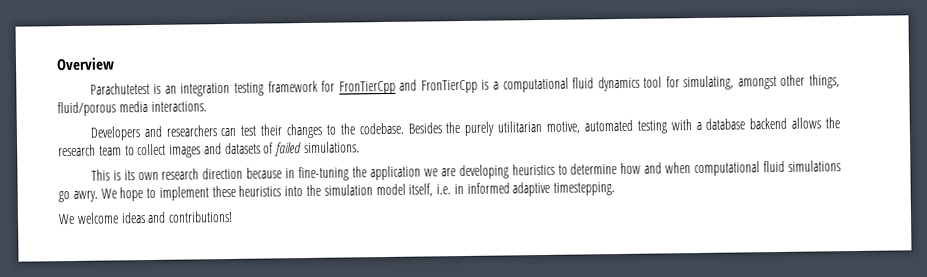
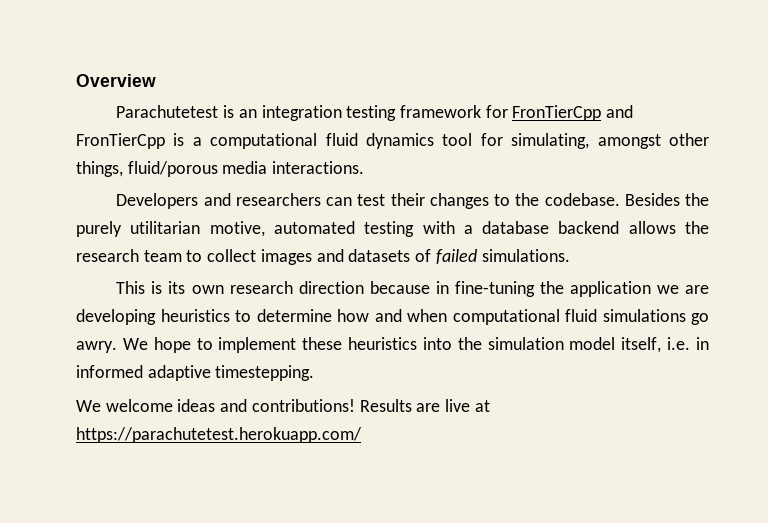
(234, 216) none -> [359,399,490,412] [76,427,362,443] Results are live at https://parachutetest.herokuapp.com/

